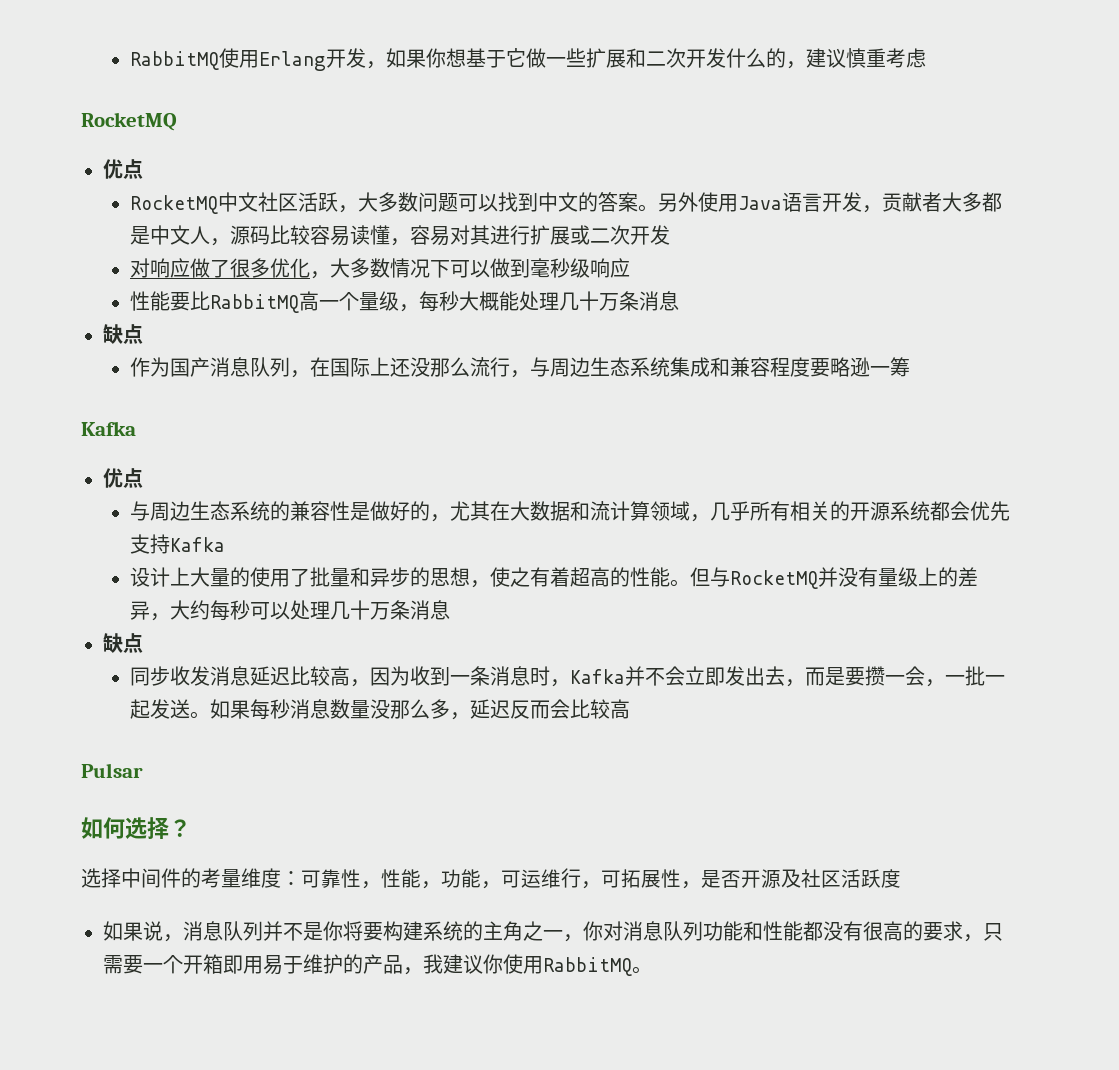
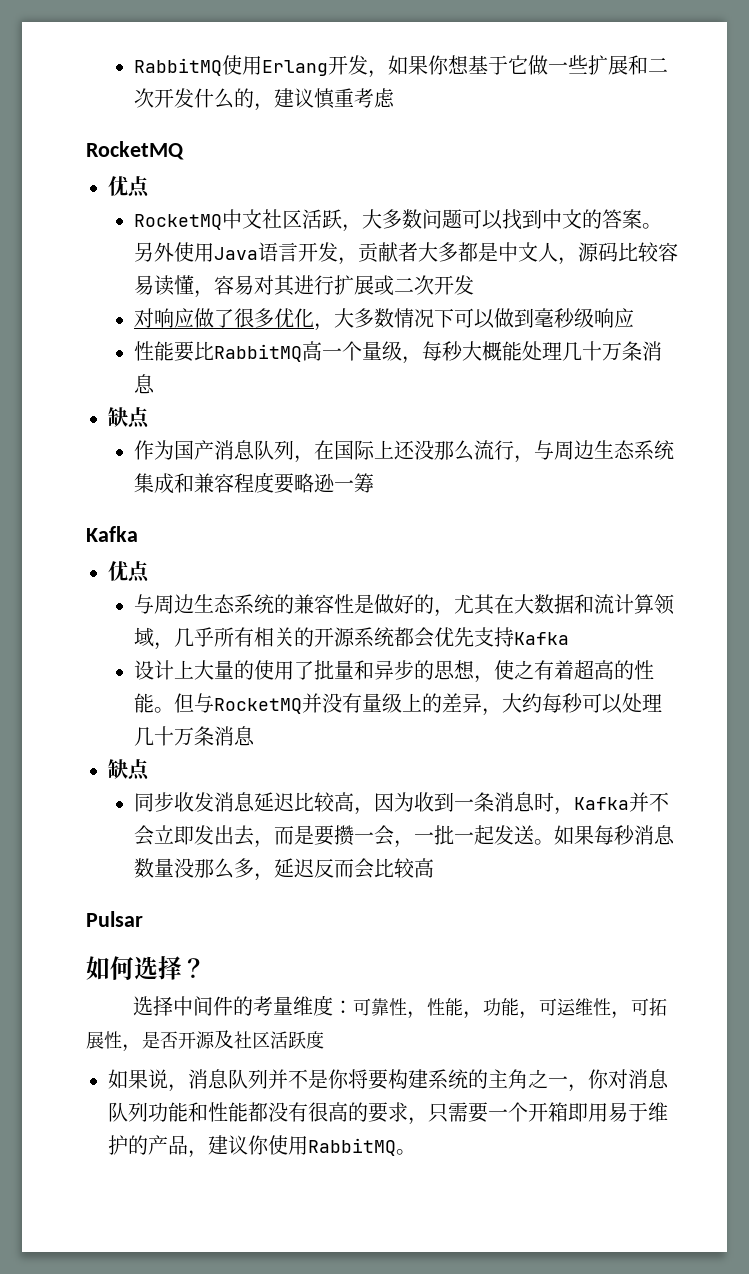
[561,868,581,888] 行 -> [592,998,611,1016] 性
[423,954,443,974] 我 -> (208, 1154) none

